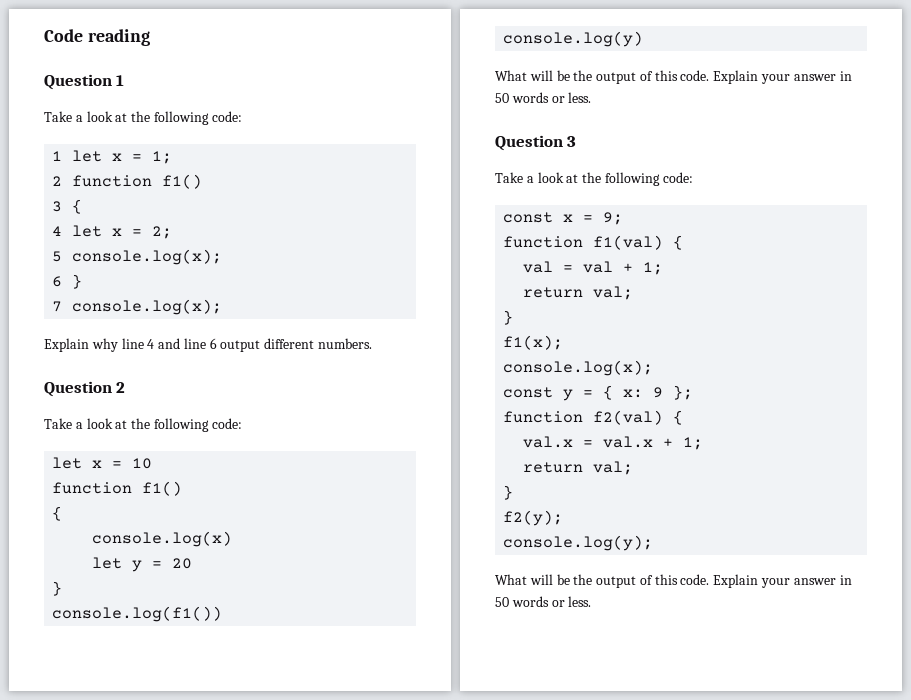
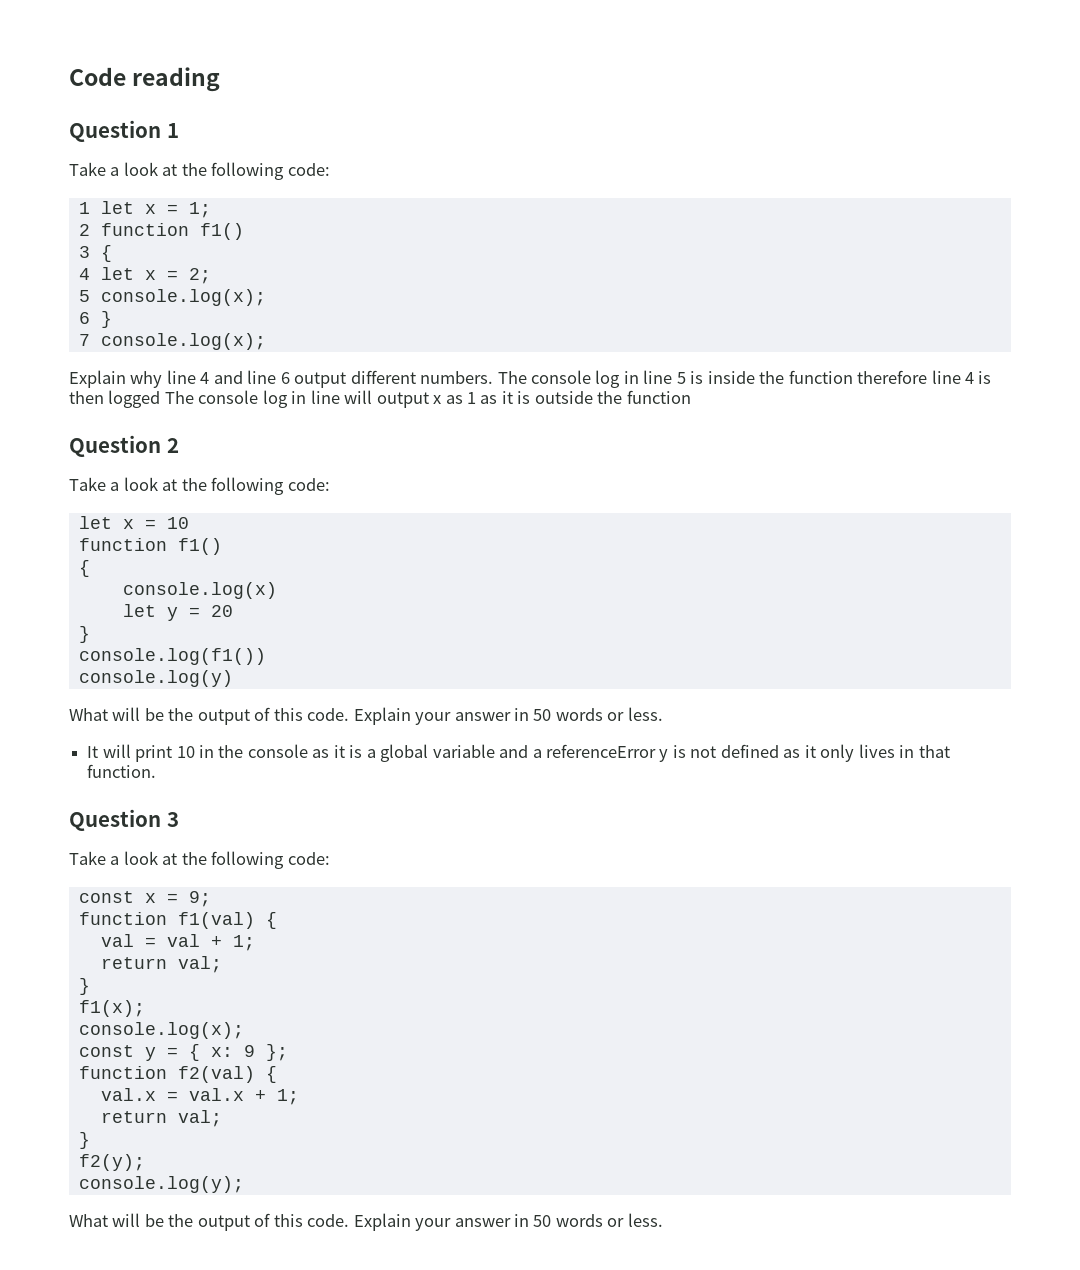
(373, 343) none -> [497,370,992,388] [69,390,691,408] The console log in line 5 is inside the function therefore line 4 is then logged The console log in line will output x as 1 as it is outside the function
(592, 97) none -> [87,744,950,762] [87,764,157,778] // It will print 10 in the console as it is a global variable and a referenceError y is not defined as it only lives in that function.

